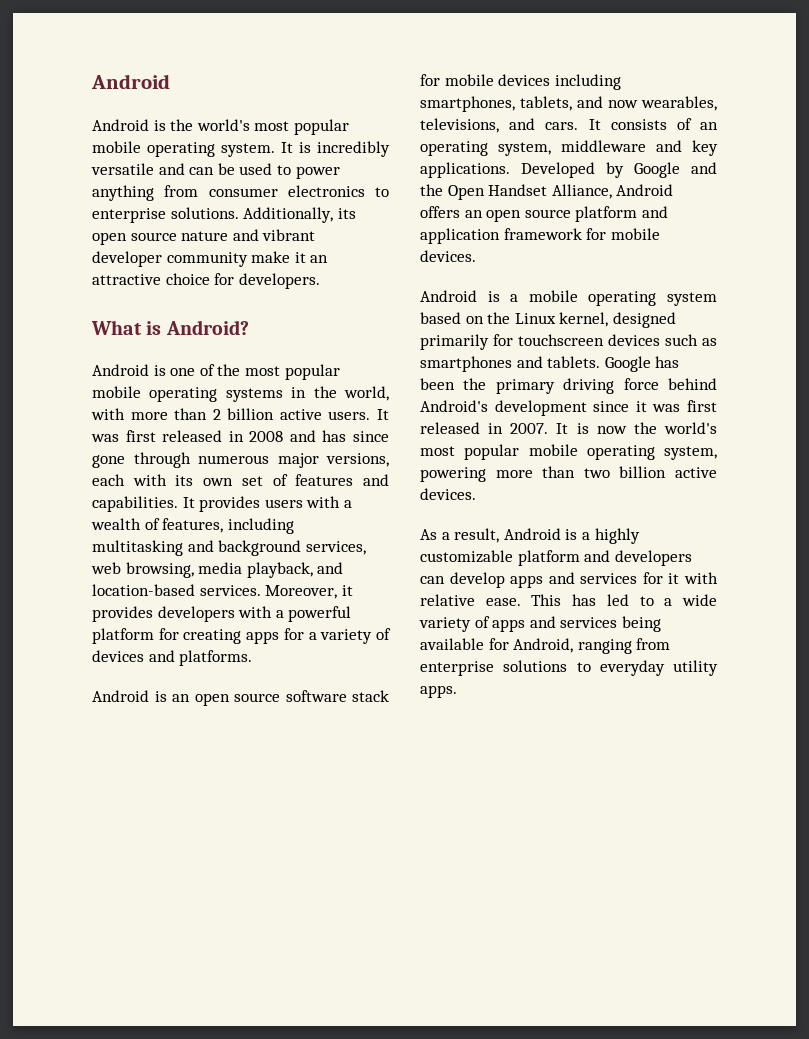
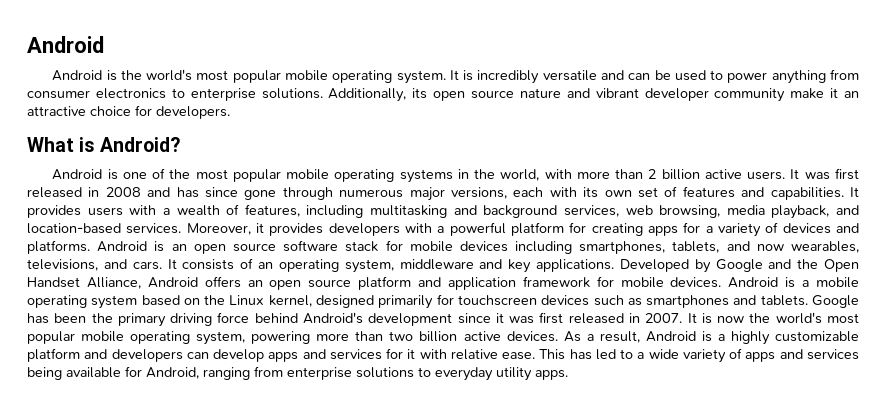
(253, 658) // -> (90, 247) none
(476, 256) // -> (722, 282) none
(476, 494) // -> (558, 336) none

